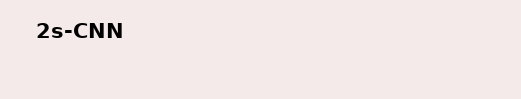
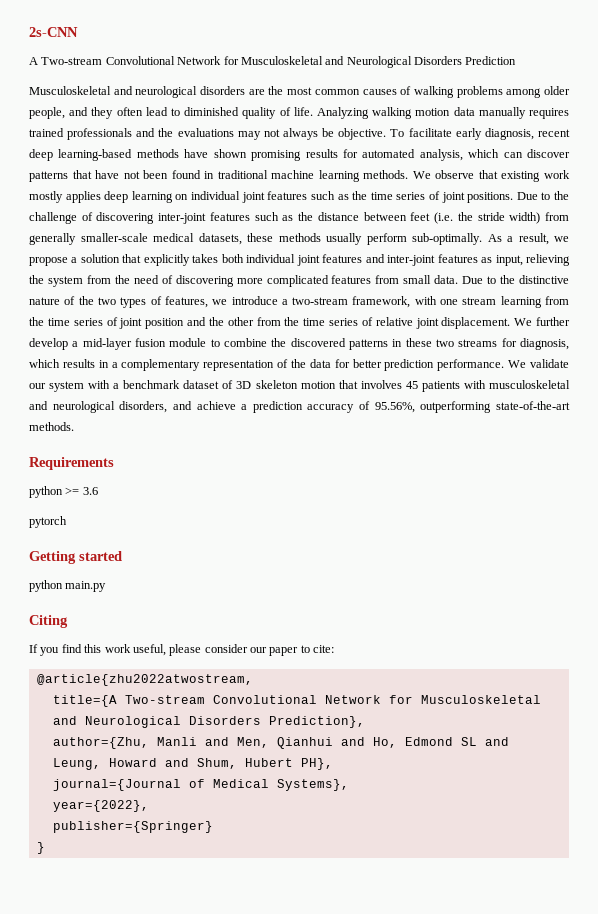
(124, 30) none -> [29,56,517,68] [29,86,570,98] [29,107,569,119] [29,128,571,140] [29,149,570,161] [29,170,571,182] [29,191,569,203] [29,212,570,224] [29,233,569,245] [29,254,570,266] [29,275,569,287] [29,296,569,308] [29,317,570,329] [29,338,569,350] [29,359,569,371] [29,380,570,392] [29,401,570,413] [29,422,74,431] [29,457,114,470] [29,486,98,498] [29,516,67,528] [29,551,122,564] [29,580,107,592] [29,615,68,628] [29,644,335,656] [36,674,253,686] [52,695,541,707] [52,716,365,728] [52,737,509,749] [52,758,333,770] [52,779,349,791] [52,800,149,812] [52,821,213,833] [36,842,45,854] // A Two-stream Convolutional Network for Musculoskeletal and Neurological Disorders Prediction // Musculoskeletal and neurological disorders are the most common causes of walking problems among older people, and they often lead to diminished quality of life. Analyzing walking motion data manually requires trained professionals and the evaluations may not always be objective. To facilitate early diagnosis, recent deep learning-based methods have shown promising results for automated analysis, which can discover patterns that have not been found in traditional machine learning methods. We observe that existing work mostly applies deep learning on individual joint features such as the time series of joint positions. Due to the challenge of discovering inter-joint features such as the distance between feet (i.e. the stride width) from generally smaller-scale medical datasets, these methods usually perform sub-optimally. As a result, we propose a solution that explicitly takes both individual joint features and inter-joint features as input, relieving the system from the need of discovering more complicated features from small data. Due to the distinctive nature of the two types of features, we introduce a two-stream framework, with one stream learning from the time series of joint position and the other from the time series of relative joint displacement. We further develop a mid-layer fusion module to combine the discovered patterns in these two streams for diagnosis, which results in a complementary representation of the data for better prediction performance. We validate our system with a benchmark dataset of 3D skeleton motion that involves 45 patients with musculoskeletal and neurological disorders, and achieve a prediction accuracy of 95.56%, outperforming state-of-the-art methods. // Requirements // python >= 3.6 // pytorch // Getting started // python main.py // Citing // If you find this work useful, please consider our paper to cite: // @article{zhu2022atwostream, // title={A Two-stream Convolutional Network for Musculoskeletal and Neurological Disorders Prediction}, // author={Zhu, Manli and Men, Qianhui and Ho, Edmond SL and Leung, Howard and Shum, Hubert PH}, // journal={Journal of Medical Systems}, // year={2022}, // publisher={Springer} // }

